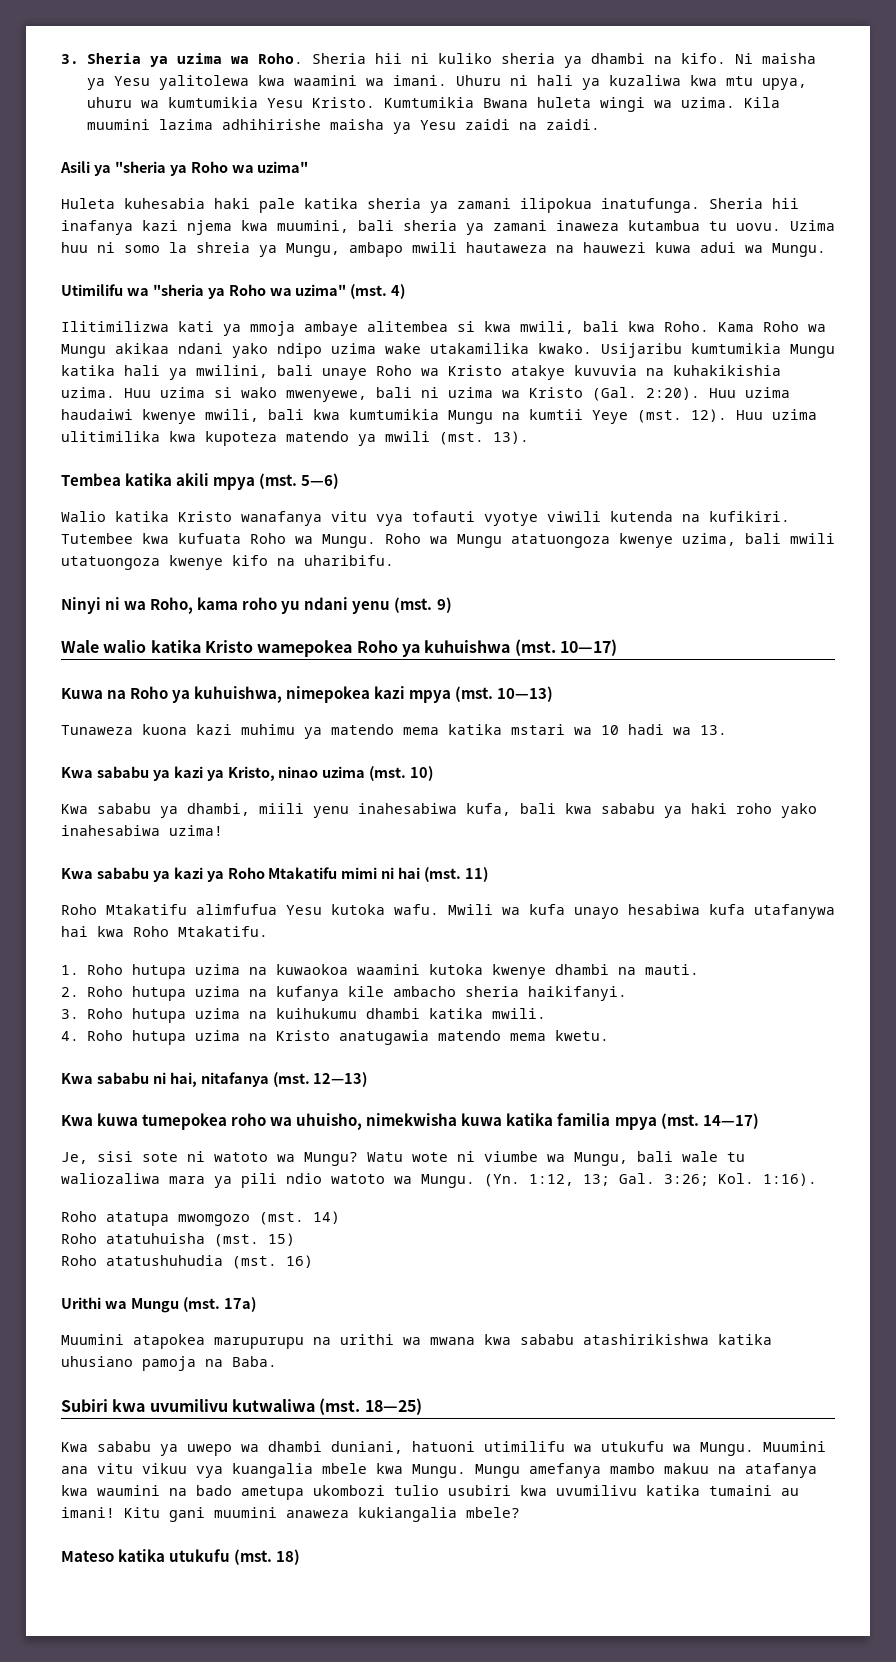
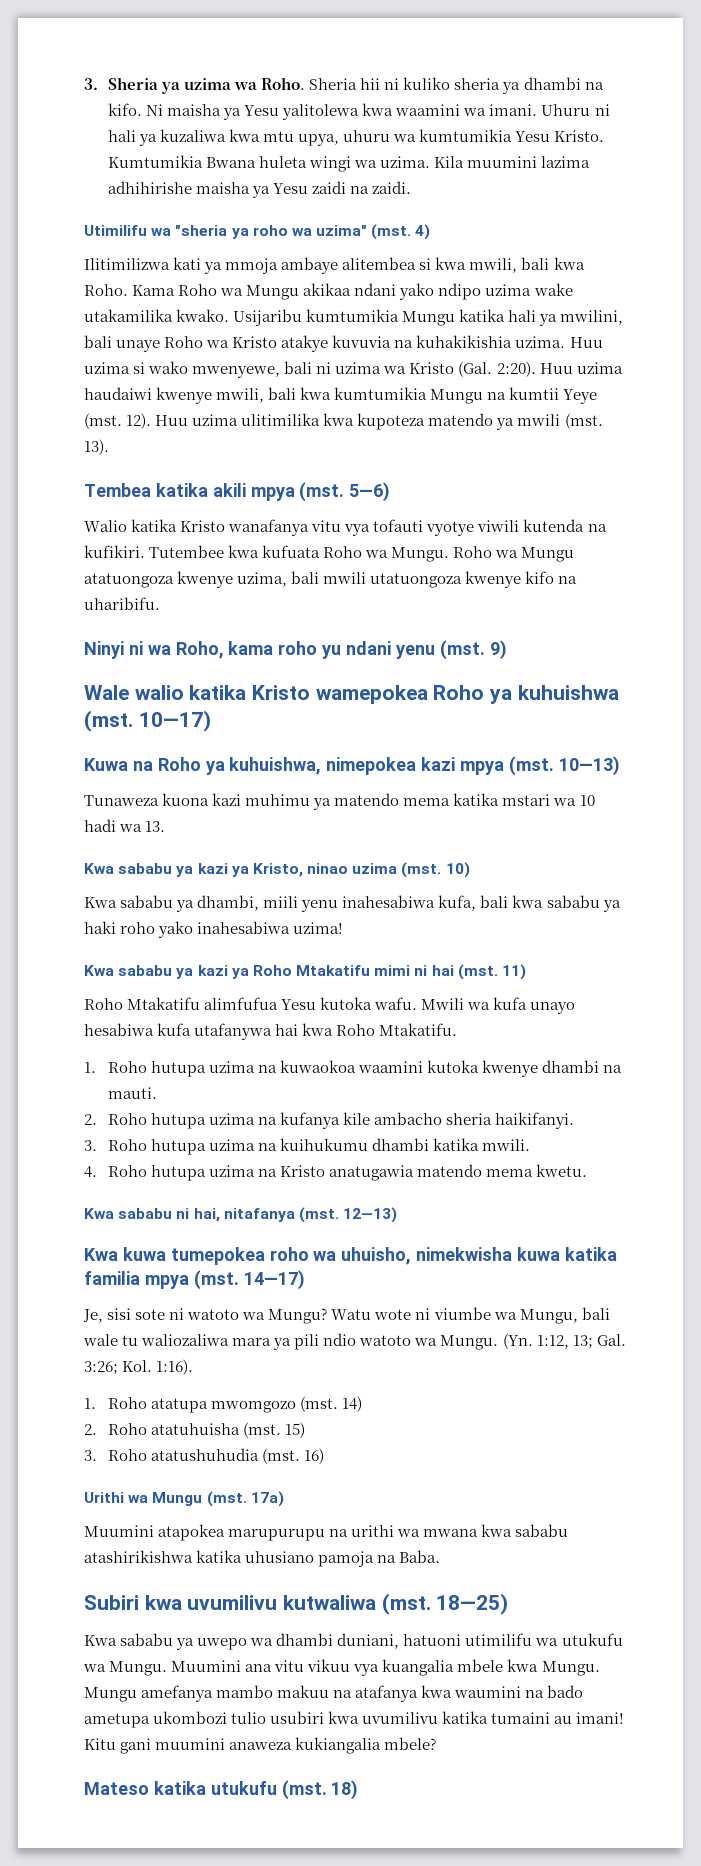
[60,161,309,176] [61,198,799,213] [61,220,835,235] [61,242,826,257] // Asili ya "sheria ya Roho wa uzima" // Huleta kuhesabia haki pale katika sheria ya zamani ilipokua inatufunga. Sheria hii inafanya kazi njema kwa muumini, bali sheria ya zamani inaweza kutambua tu uovu. Uzima huu ni somo la shreia ya Mungu, ambapo mwili hautaweza na hauwezi kuwa adui wa Mungu. -> (412, 187) none
[228,284,266,296] Roho -> [252,225,288,236] roho
(817, 1179) none -> [84,1398,96,1409] 1.
(340, 1217) none -> [84,1424,97,1435] 2.
(295, 1239) none -> [84,1450,97,1461] 3.

